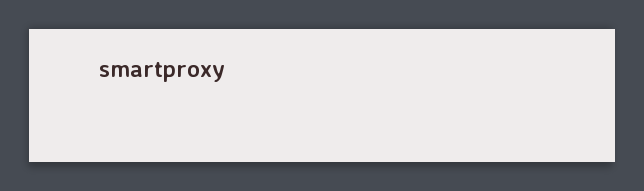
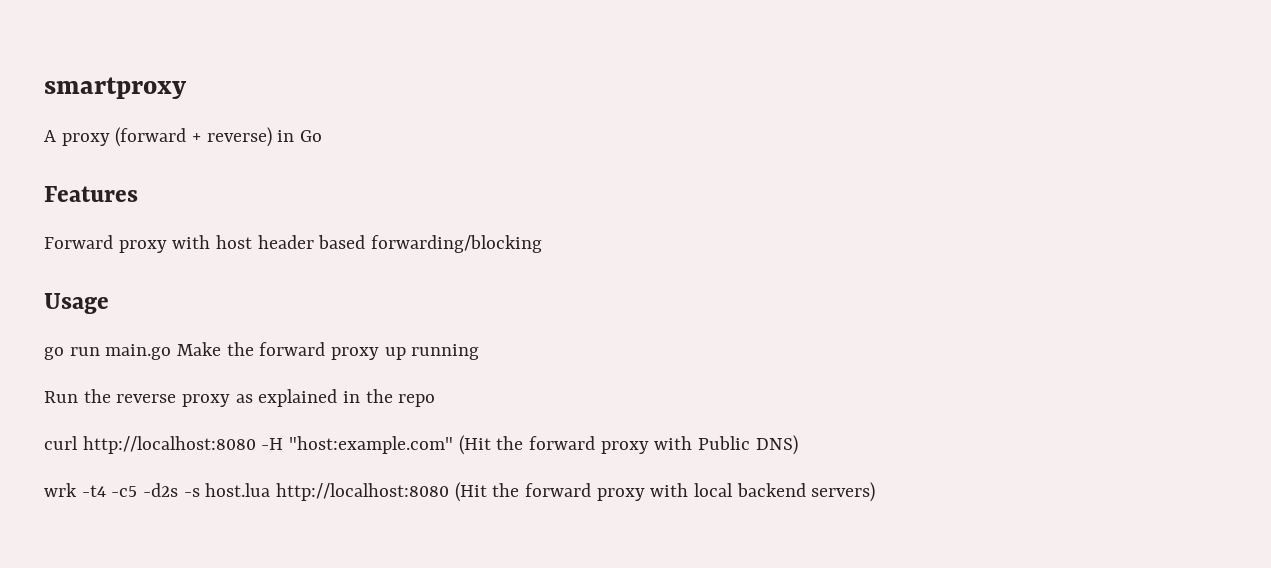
(225, 72) none -> [44,127,323,147] [44,186,138,202] [44,235,543,253] [44,293,109,314] [44,342,480,360] [44,389,436,407] [44,435,798,455] [44,482,876,502] // A proxy (forward + reverse) in Go // Features // Forward proxy with host header based forwarding/blocking // Usage // go run main.go Make the forward proxy up running // Run the reverse proxy as explained in the repo // curl http://localhost:8080 -H "host:example.com" (Hit the forward proxy with Public DNS) // wrk -t4 -c5 -d2s -s host.lua http://localhost:8080 (Hit the forward proxy with local backend servers)

